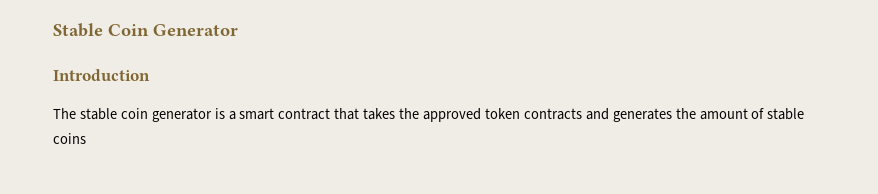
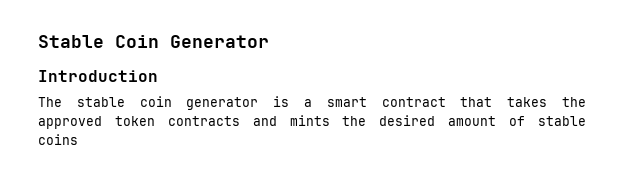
[612,108,696,122] generates the -> [289,115,436,126] mints the desired

